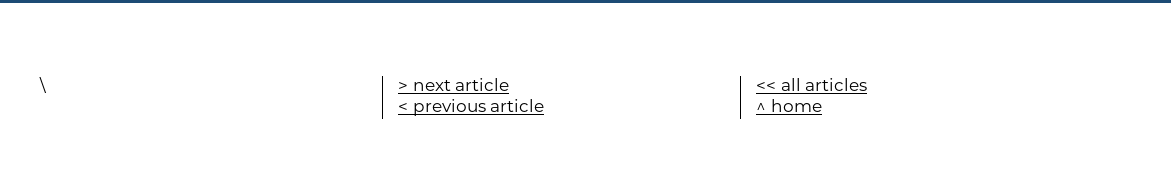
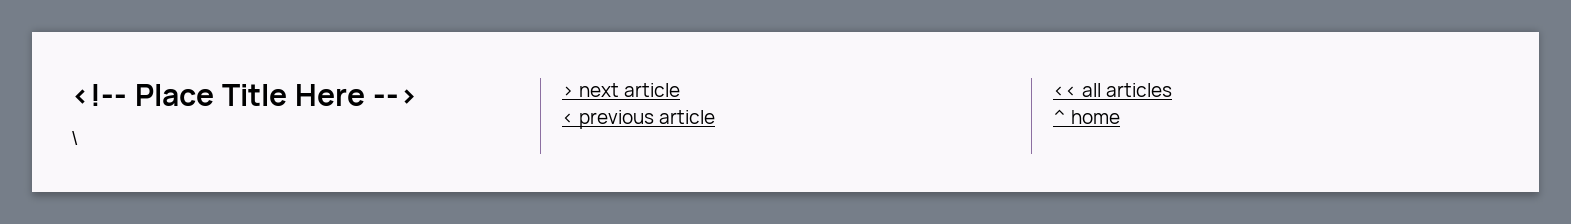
(39, 85) none -> [71,84,419,106] <!-- Place Title Here --> //

